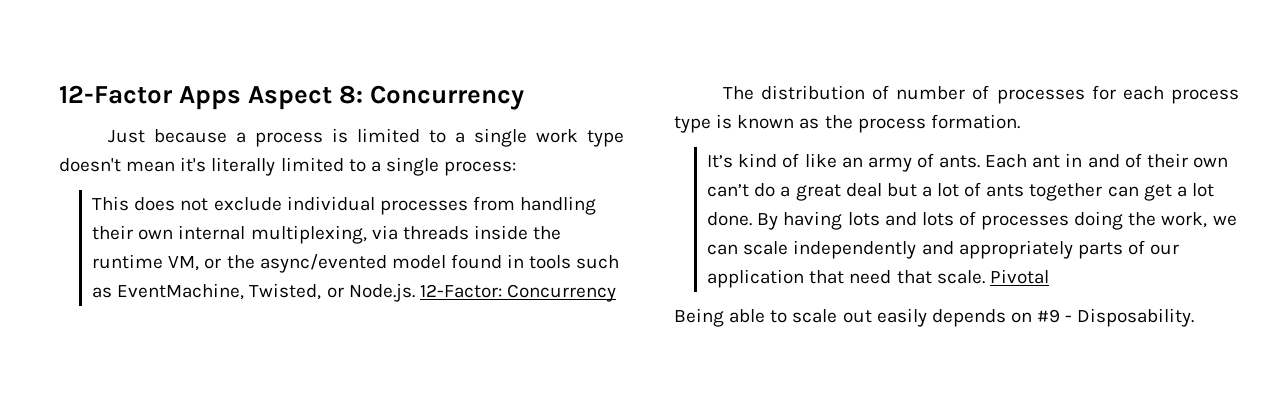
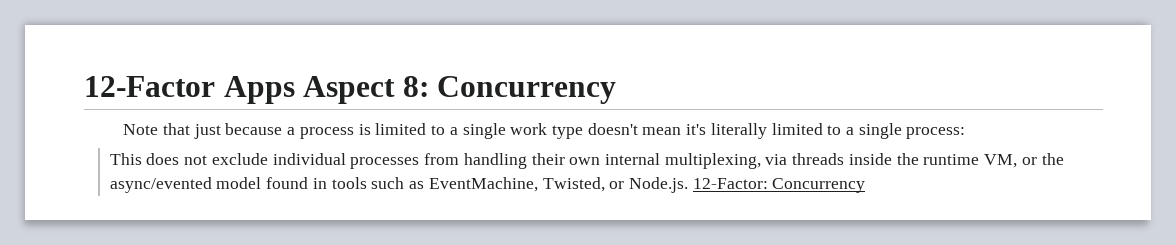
[107,130,145,143] Just -> [123,123,221,139] Note that just
[722,85,1239,104] [674,114,1020,133] [707,153,1228,172] [707,182,1214,201] [707,211,1237,230] [707,240,1180,259] [707,269,1049,288] [674,308,1195,327] // The distribution of number of processes for each process type is known as the process formation. // It’s kind of like an army of ants. Each ant in and of their own can’t do a great deal but a lot of ants together can get a lot done. By having lots and lots of processes doing the work, we can scale independently and appropriately parts of our application that need that scale. Pivotal // Being able to scale out easily depends on #9 - Disposability. -> (866, 185) none

